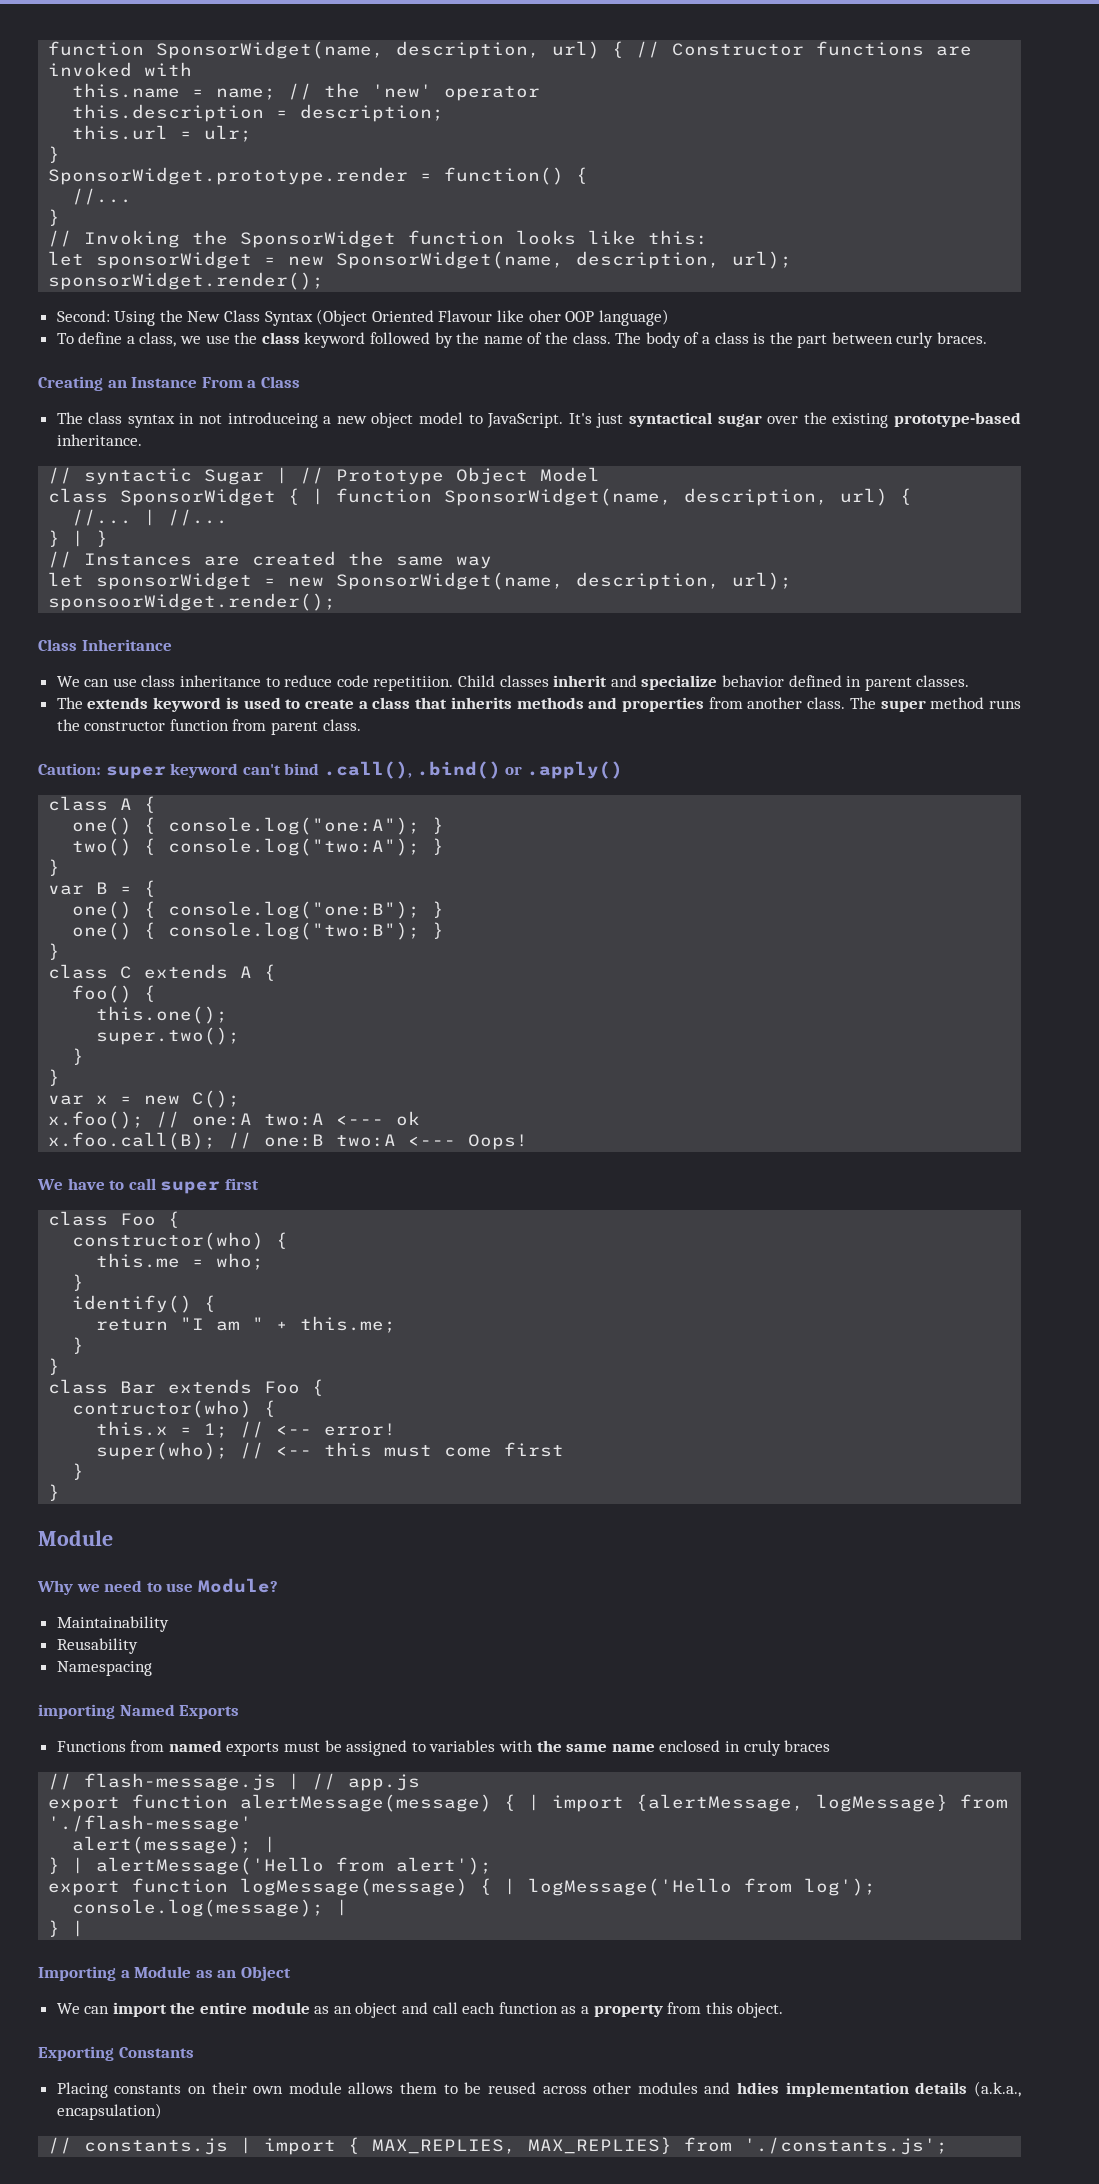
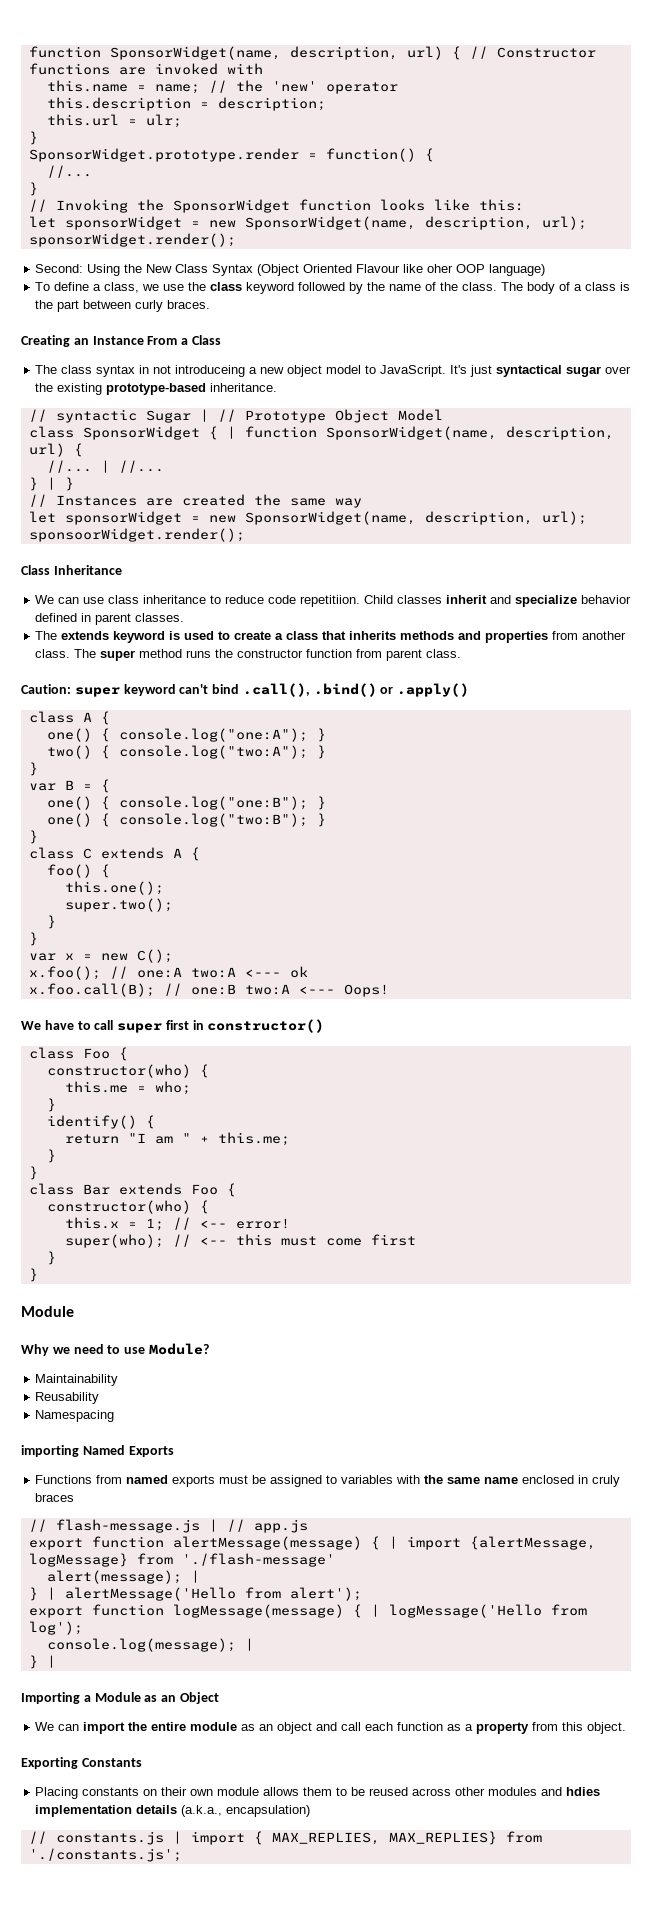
(259, 1184) none -> [192,1019,325,1033] in constructor()
[72,1400,253,1418] contructor(who) -> [46,1200,191,1214] constructor(who)

